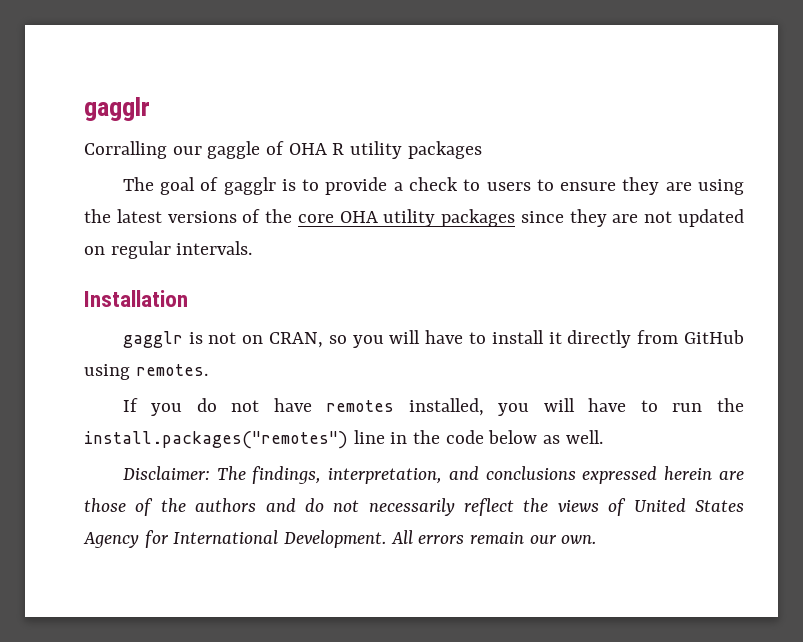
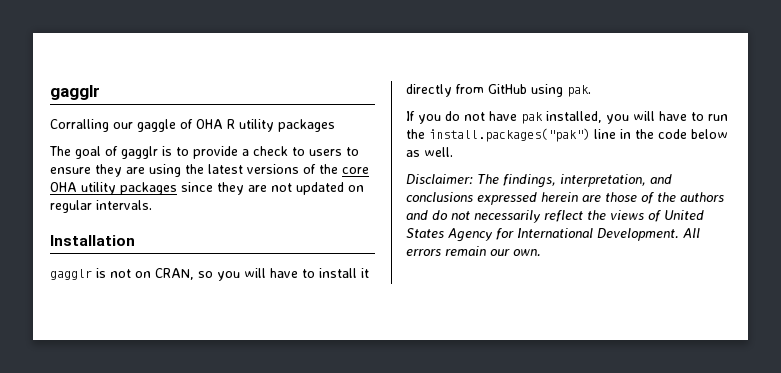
[135,364,208,376] remotes. -> [567,85,591,97] pak.
[326,400,395,412] remotes -> [521,112,543,124] pak
[84,431,348,449] install.packages("remotes") -> [429,128,590,142] install.packages("pak")

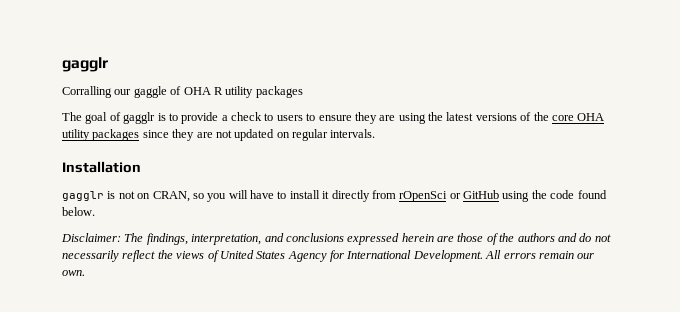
[488,84,591,97] [406,111,728,124] [406,128,728,142] [406,147,453,157] GitHub using pak. // If you do not have pak installed, you will have to run the install.packages("pak") line in the code below as well. -> [399,190,607,202] [62,207,95,216] rOpenSci or GitHub using the code found below.

